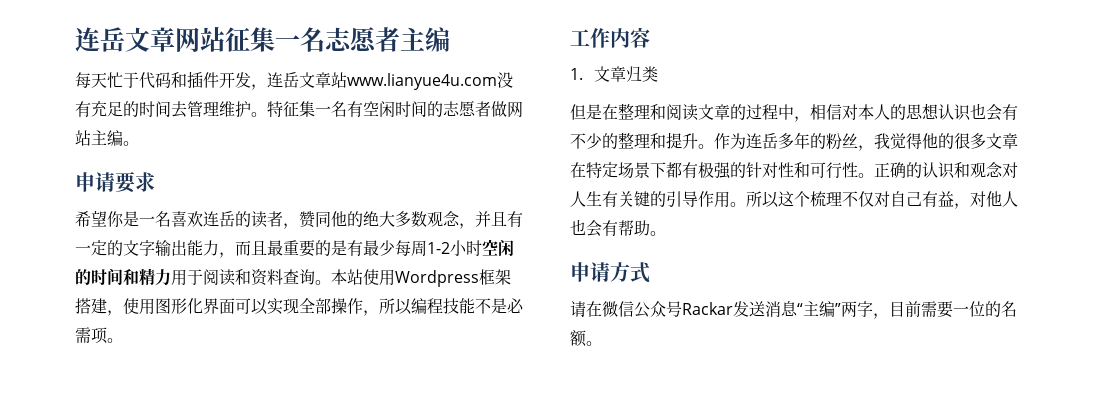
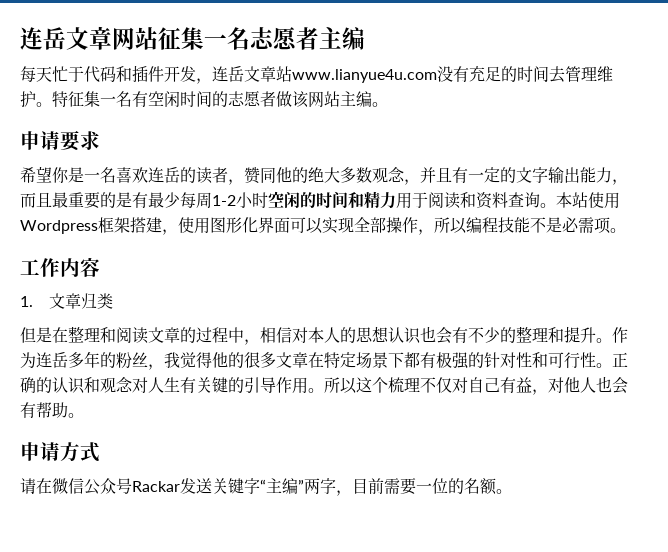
(507, 109) none -> [292,91,309,108] 该
[765,301,798,317] 消息 -> [212,478,260,494] 关键字

